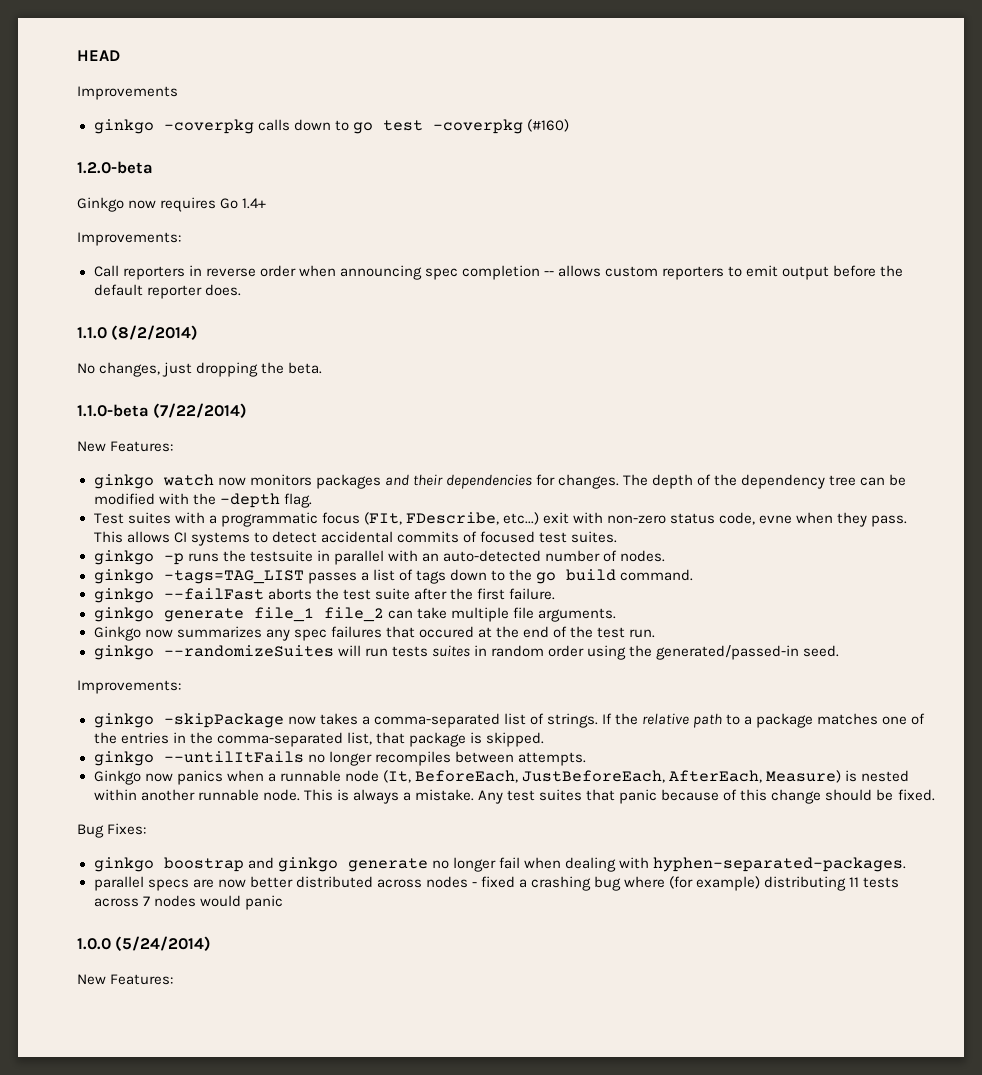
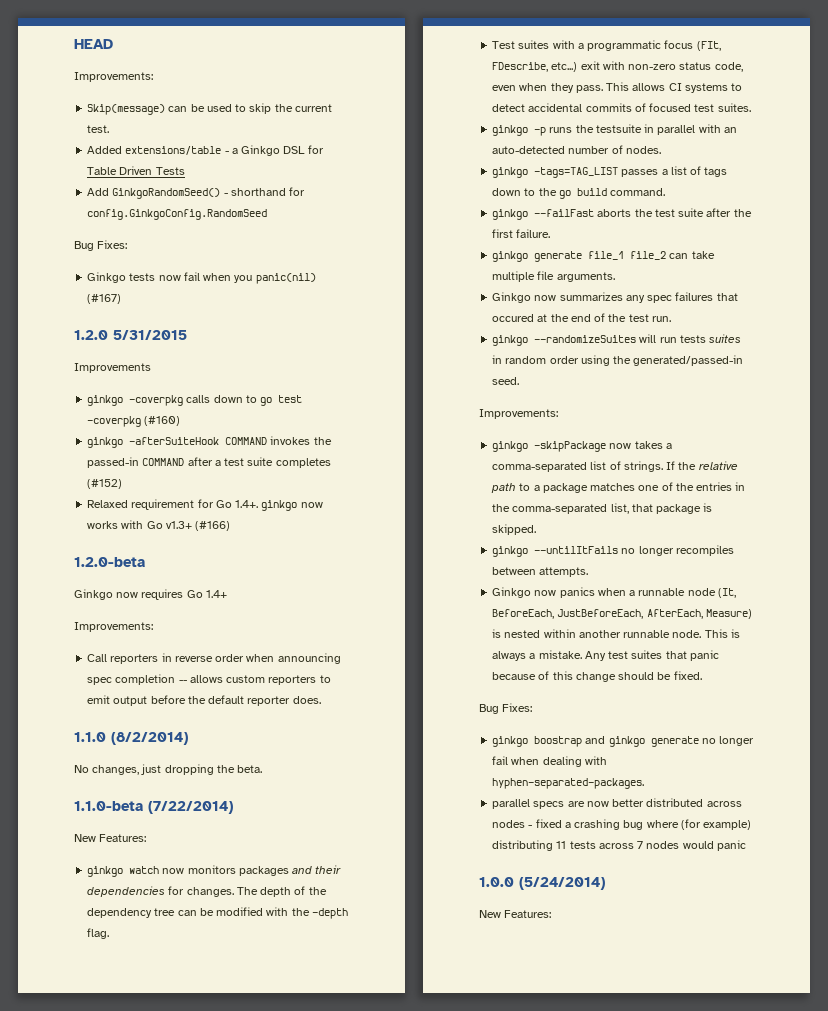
(120, 55) none -> [74,72,153,82] [87,103,332,115] [87,125,110,133] [87,145,324,156] [87,166,185,175] [87,187,306,199] [87,209,268,220] [74,240,128,251] [87,272,316,284] [87,294,122,304] [74,330,187,340] // Improvements: // Skip(message) can be used to skip the current test. // Added extensions/table - a Ginkgo DSL for Table Driven Tests // Add GinkgoRandomSeed() - shorthand for config.GinkgoConfig.RandomSeed // Bug Fixes: // Ginkgo tests now fail when you panic(nil) (#167) // 1.2.0 5/31/2015
(569, 125) none -> [87,436,332,448] [87,457,331,468] [87,479,123,489] [87,499,323,511] [87,520,231,531] // ginkgo -afterSuiteHook COMMAND invokes the passed-in COMMAND after a test suite completes (#152) // Relaxed requirement for Go 1.4+. ginkgo now works with Go v1.3+ (#166)
[759,515,793,524] evne -> [492,85,517,91] even

